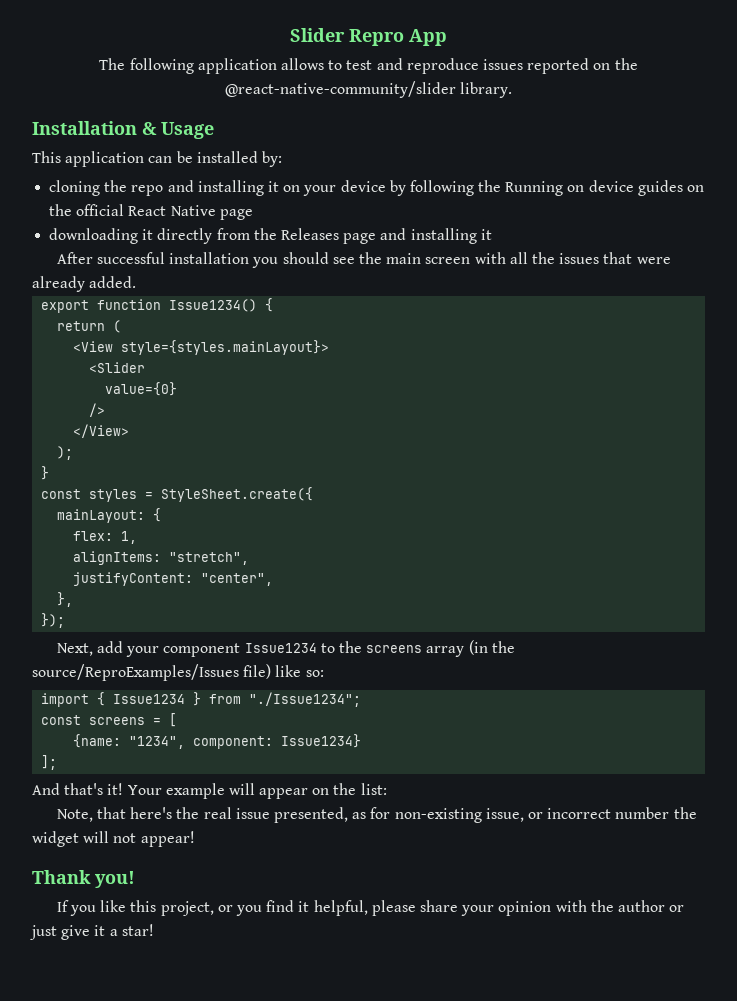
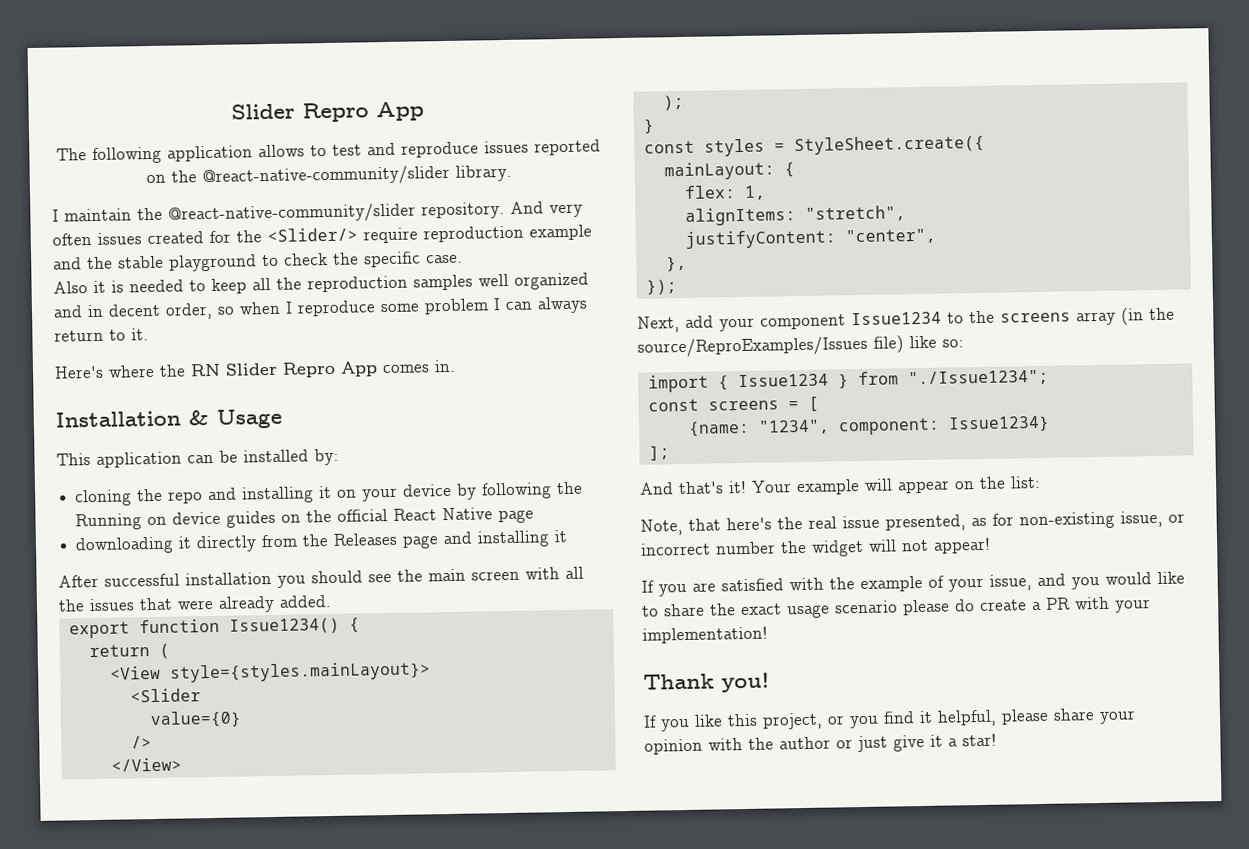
(513, 90) none -> [52,201,583,225] [52,224,592,246] [53,251,463,272] [53,272,589,294] [53,296,588,320] [54,328,149,342] [54,359,456,379] // I maintain the @react-native-community/slider repository. And very often issues created for the <Slider/> require reproduction example and the stable playground to check the specific case. // Also it is needed to keep all the reproduction samples well organized and in decent order, so when I reproduce some problem I can always return to it. // Here's where the RN Slider Repro App comes in.
(195, 839) none -> [641,571,1185,597] [642,596,1151,619] [642,626,768,644] // If you are satisfied with the example of your issue, and you would like to share the exact usage scenario please do create a PR with your implementation!

